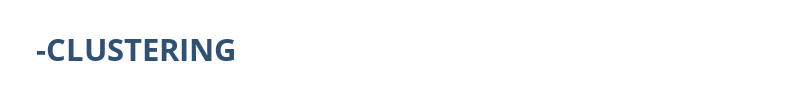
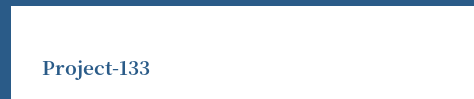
[36,39,236,61] -CLUSTERING -> [42,60,150,80] Project-133

